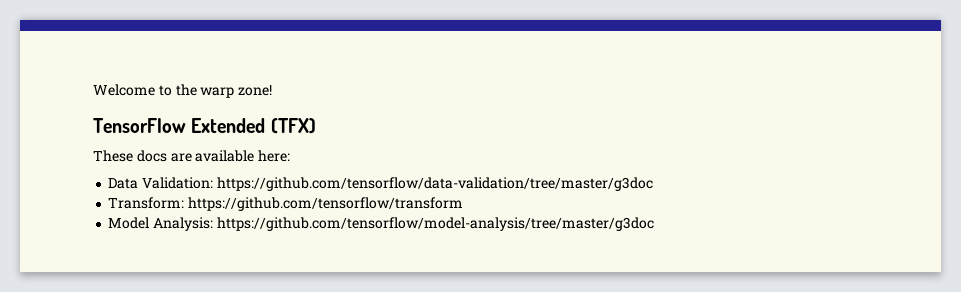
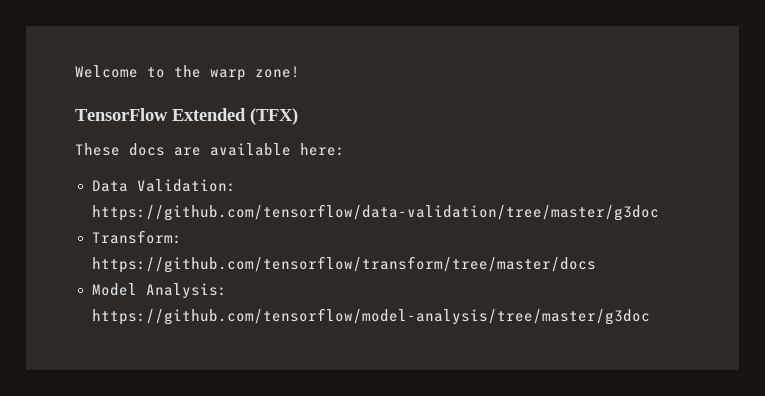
[188,197,464,211] https://github.com/tensorflow/transform -> [91,256,596,273] https://github.com/tensorflow/transform/tree/master/docs

